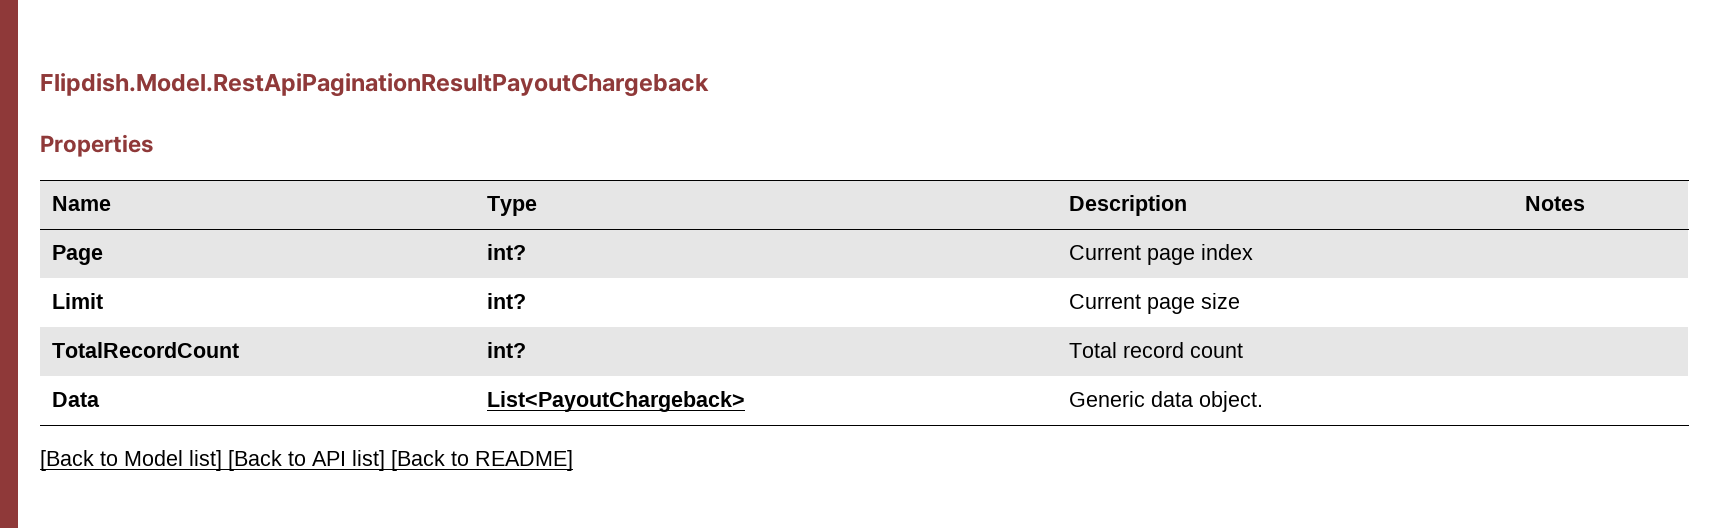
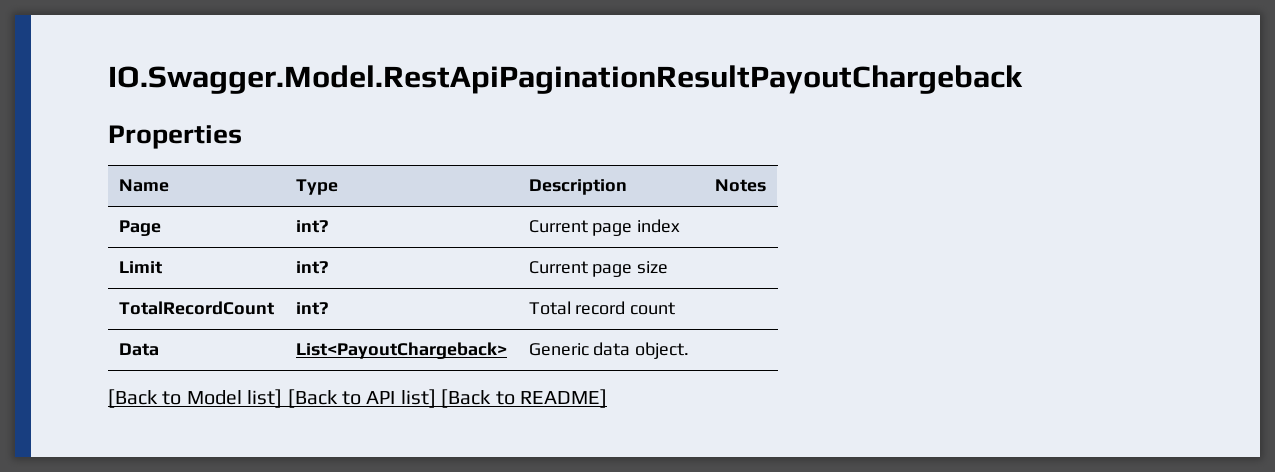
[40,73,709,97] Flipdish.Model.RestApiPaginationResultPayoutChargeback -> [108,65,1023,94] IO.Swagger.Model.RestApiPaginationResultPayoutChargeback

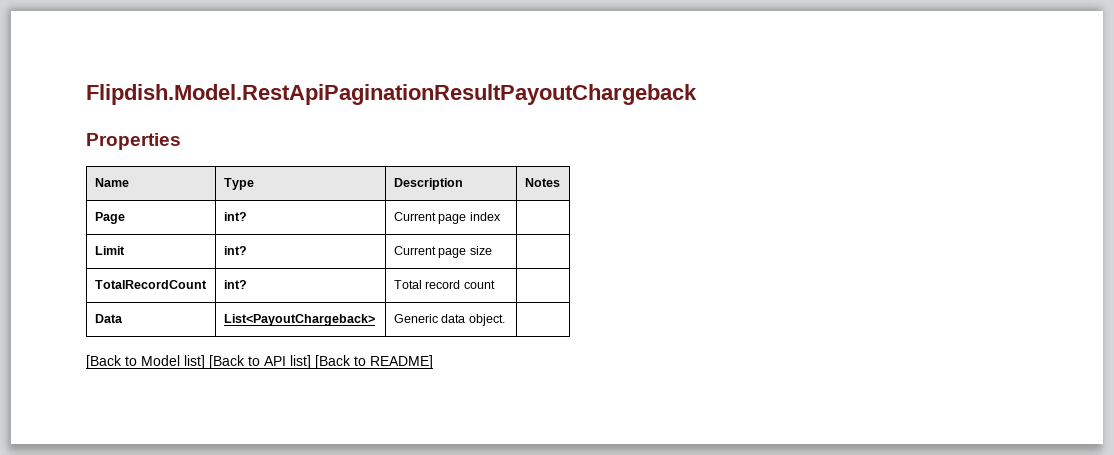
[108,65,1023,94] IO.Swagger.Model.RestApiPaginationResultPayoutChargeback -> [86,84,697,105] Flipdish.Model.RestApiPaginationResultPayoutChargeback

